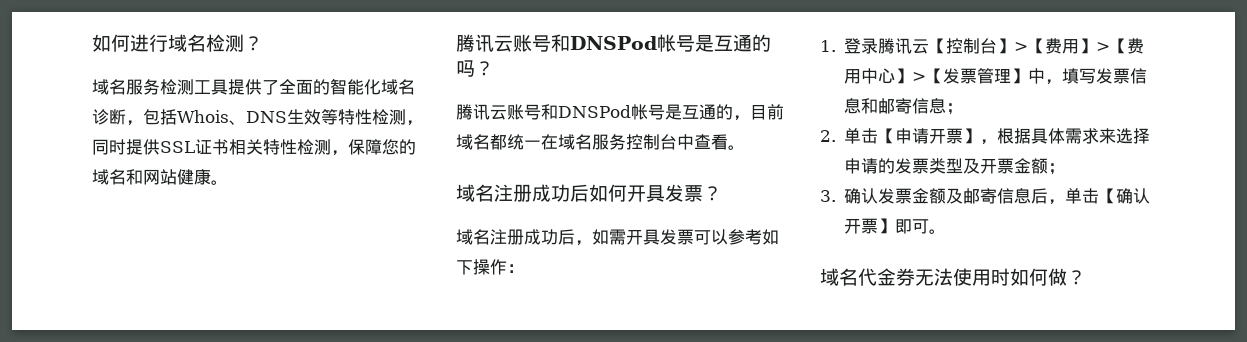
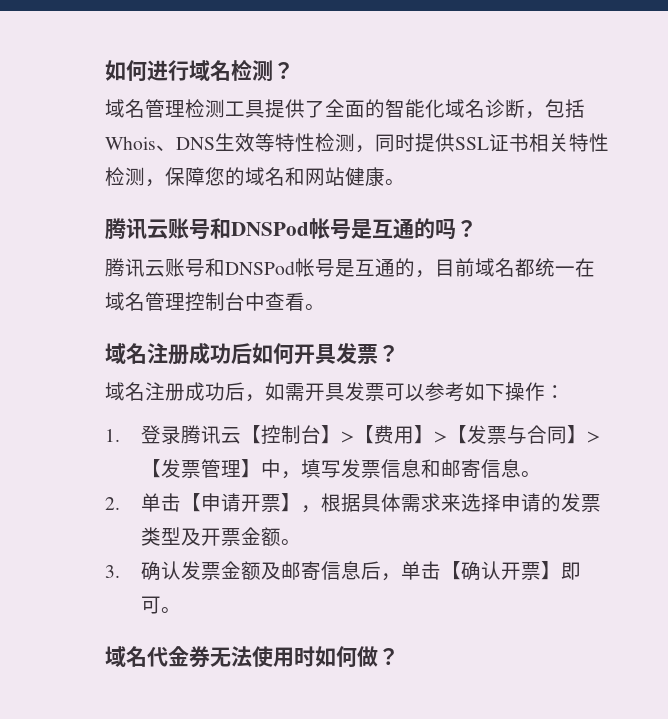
[126,79,160,95] 服务 -> [145,99,185,118] 管理
[592,134,626,150] 服务 -> [145,292,185,311] 管理
[1127,38,1145,54] [844,68,896,84] 费用中心 -> [467,425,568,444] 发票与合同
[946,103,964,115] ； -> [521,471,542,477] 。
[1048,163,1066,175] ； -> [281,539,302,545] 。

